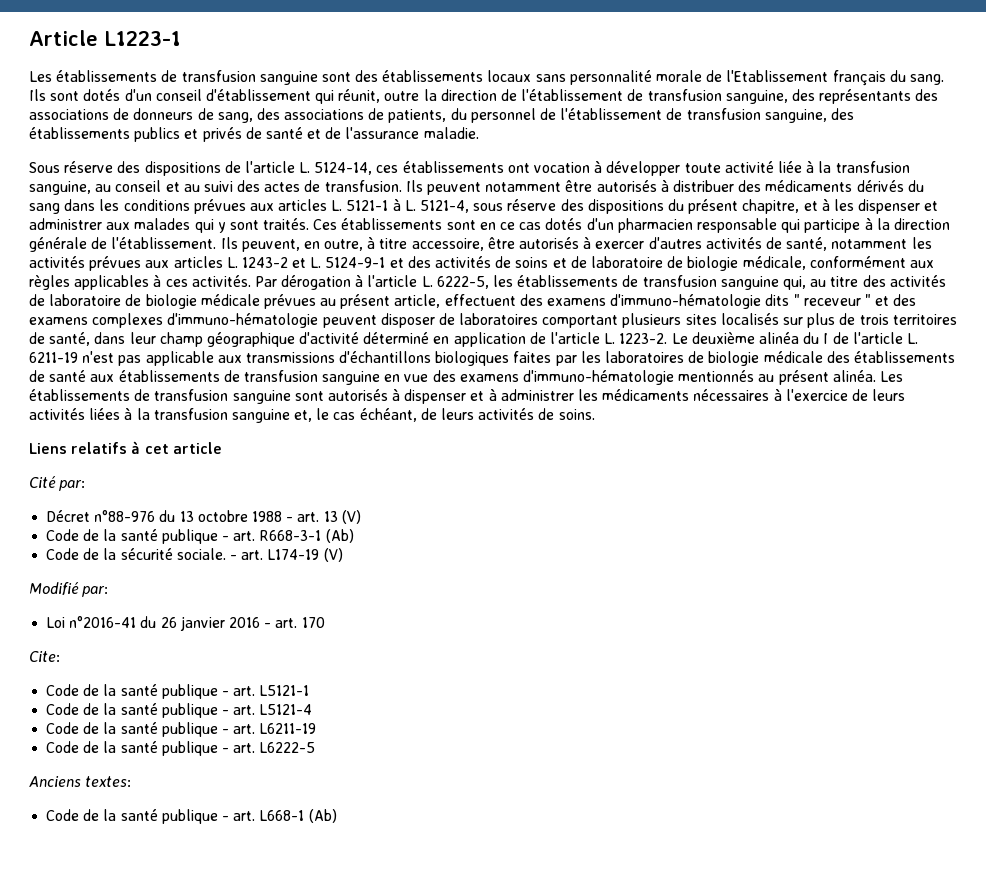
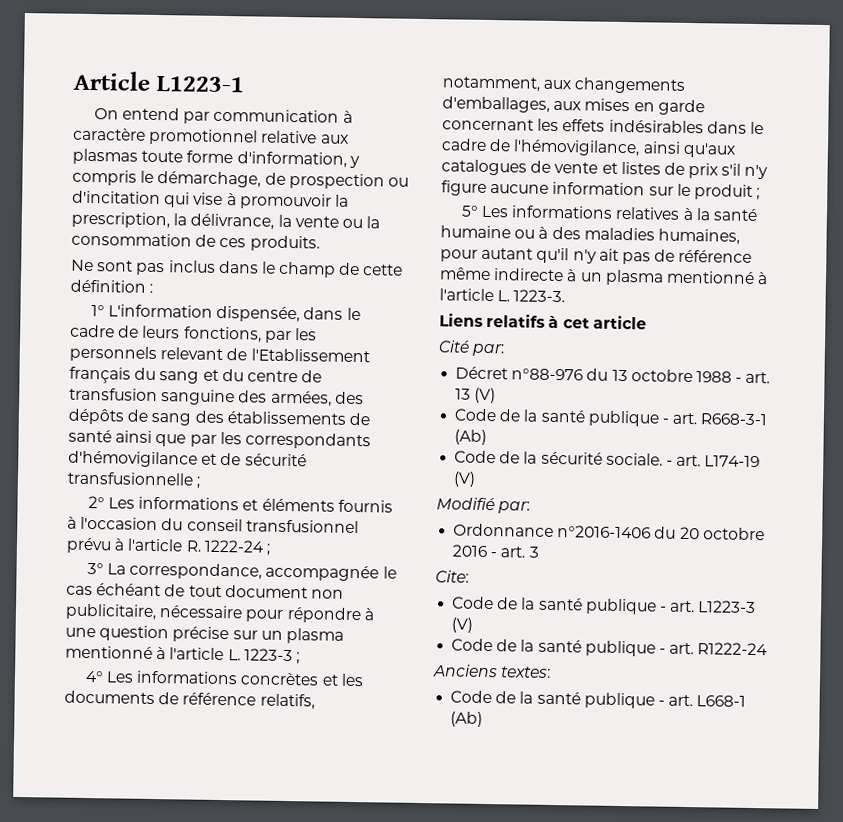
[29,70,944,86] [29,89,939,104] [29,108,854,123] [29,127,479,142] [29,160,910,176] [29,179,924,195] [29,198,939,214] [29,217,950,233] [29,236,932,252] [29,256,934,271] [29,274,946,290] [29,294,917,309] [29,313,957,328] [29,332,918,347] [29,351,955,366] [29,370,903,385] [29,388,906,404] [29,407,595,423] Les établissements de transfusion sanguine sont des établissements locaux sans personnalité morale de l'Etablissement français du sang. Ils sont dotés d'un conseil d'établissement qui réunit, outre la direction de l'établissement de transfusion sanguine, des représentants des associations de donneurs de sang, des associations de patients, du personnel de l'établissement de transfusion sanguine, des établissements publics et privés de santé et de l'assurance maladie. // Sous réserve des dispositions de l'article L. 5124-14, ces établissements ont vocation à développer toute activité liée à la transfusion sanguine, au conseil et au suivi des actes de transfusion. Ils peuvent notamment être autorisés à distribuer des médicaments dérivés du sang dans les conditions prévues aux articles L. 5121-1 à L. 5121-4, sous réserve des dispositions du présent chapitre, et à les dispenser et administrer aux malades qui y sont traités. Ces établissements sont en ce cas dotés d'un pharmacien responsable qui participe à la direction générale de l'établissement. Ils peuvent, en outre, à titre accessoire, être autorisés à exercer d'autres activités de santé, notamment les activités prévues aux articles L. 1243-2 et L. 5124-9-1 et des activités de soins et de laboratoire de biologie médicale, conformément aux règles applicables à ces activités. Par dérogation à l'article L. 6222-5, les établissements de transfusion sanguine qui, au titre des activités de laboratoire de biologie médicale prévues au présent article, effectuent des examens d'immuno-hématologie dits " receveur " et des examens complexes d'immuno-hématologie peuvent disposer de laboratoires comportant plusieurs sites localisés sur plus de trois territoires de santé, dans leur champ géographique d'activité déterminé en application de l'article L. 1223-2. Le deuxième alinéa du I de l'article L. 6211-19 n'est pas applicable aux transmissions d'échantillons biologiques faites par les laboratoires de biologie médicale des établissements de santé aux établissements de transfusion sanguine en vue des examens d'immuno-hématologie mentionnés au présent alinéa. Les établissements de transfusion sanguine sont autorisés à dispenser et à administrer les médicaments nécessaires à l'exercice de leurs activités liées à la transfusion sanguine et, le cas échéant, de leurs activités de soins. -> [93,107,353,124] [73,127,349,146] [72,148,360,169] [72,169,409,190] [72,190,349,210] [71,211,381,230] [71,232,320,252] [71,259,404,278] [70,279,154,293] [90,304,361,323] [70,324,317,344] [69,345,370,363] [69,366,323,384] [69,387,364,407] [68,408,370,426] [68,429,371,450] [68,450,307,468] [67,471,201,489] [87,495,393,513] [67,516,359,534] [66,537,270,556] [86,562,397,582] [66,583,344,599] [65,603,375,624] [65,625,344,644] [65,645,300,665] [84,670,364,687] [64,690,315,710] [442,76,687,94] [442,96,705,116] [442,118,764,135] [441,138,736,158] [441,159,769,180] [441,180,761,201] [460,205,758,222] [440,225,740,245] [440,247,753,265] [439,267,769,286] [439,288,566,303] On entend par communication à caractère promotionnel relative aux plasmas toute forme d'information, y compris le démarchage, de prospection ou d'incitation qui vise à promouvoir la prescription, la délivrance, la vente ou la consommation de ces produits. // Ne sont pas inclus dans le champ de cette définition : // 1° L'information dispensée, dans le cadre de leurs fonctions, par les personnels relevant de l'Etablissement français du sang et du centre de transfusion sanguine des armées, des dépôts de sang des établissements de santé ainsi que par les correspondants d'hémovigilance et de sécurité transfusionnelle ; // 2° Les informations et éléments fournis à l'occasion du conseil transfusionnel prévu à l'article R. 1222-24 ; // 3° La correspondance, accompagnée le cas échéant de tout document non publicitaire, nécessaire pour répondre à une question précise sur un plasma mentionné à l'article L. 1223-3 ; // 4° Les informations concrètes et les documents de référence relatifs, notamment, aux changements d'emballages, aux mises en garde concernant les effets indésirables dans le cadre de l'hémovigilance, ainsi qu'aux catalogues de vente et listes de prix s'il n'y figure aucune information sur le produit ; // 5° Les informations relatives à la santé humaine ou à des maladies humaines, pour autant qu'il n'y ait pas de référence même indirecte à un plasma mentionné à l'article L. 1223-3.
[46,616,225,631] Loi n°2016-41 du 26 janvier -> [453,523,765,541] Ordonnance n°2016-1406 du 20 octobre
[301,617,325,628] 170 -> [528,546,539,558] 3
[259,685,310,696] [46,703,313,718] [46,722,317,737] [46,741,316,756] L5121-1 // Code de la santé publique - art. L5121-4 // Code de la santé publique - art. L6211-19 // Code de la santé publique - art. L6222-5 -> [698,600,757,614] [451,617,474,633] [451,638,769,657] L1223-3 (V) // Code de la santé publique - art. R1222-24

